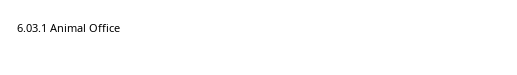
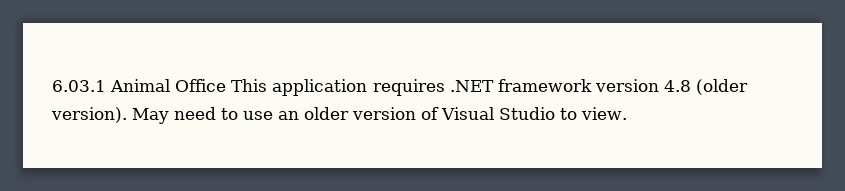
(120, 28) none -> [231,79,749,96] [51,107,627,124] This application requires .NET framework version 4.8 (older version). May need to use an older version of Visual Studio to view.

